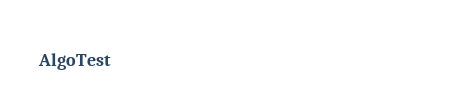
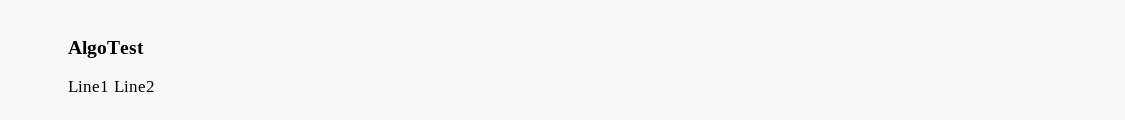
(111, 61) none -> [68,81,155,92] // Line1 Line2

